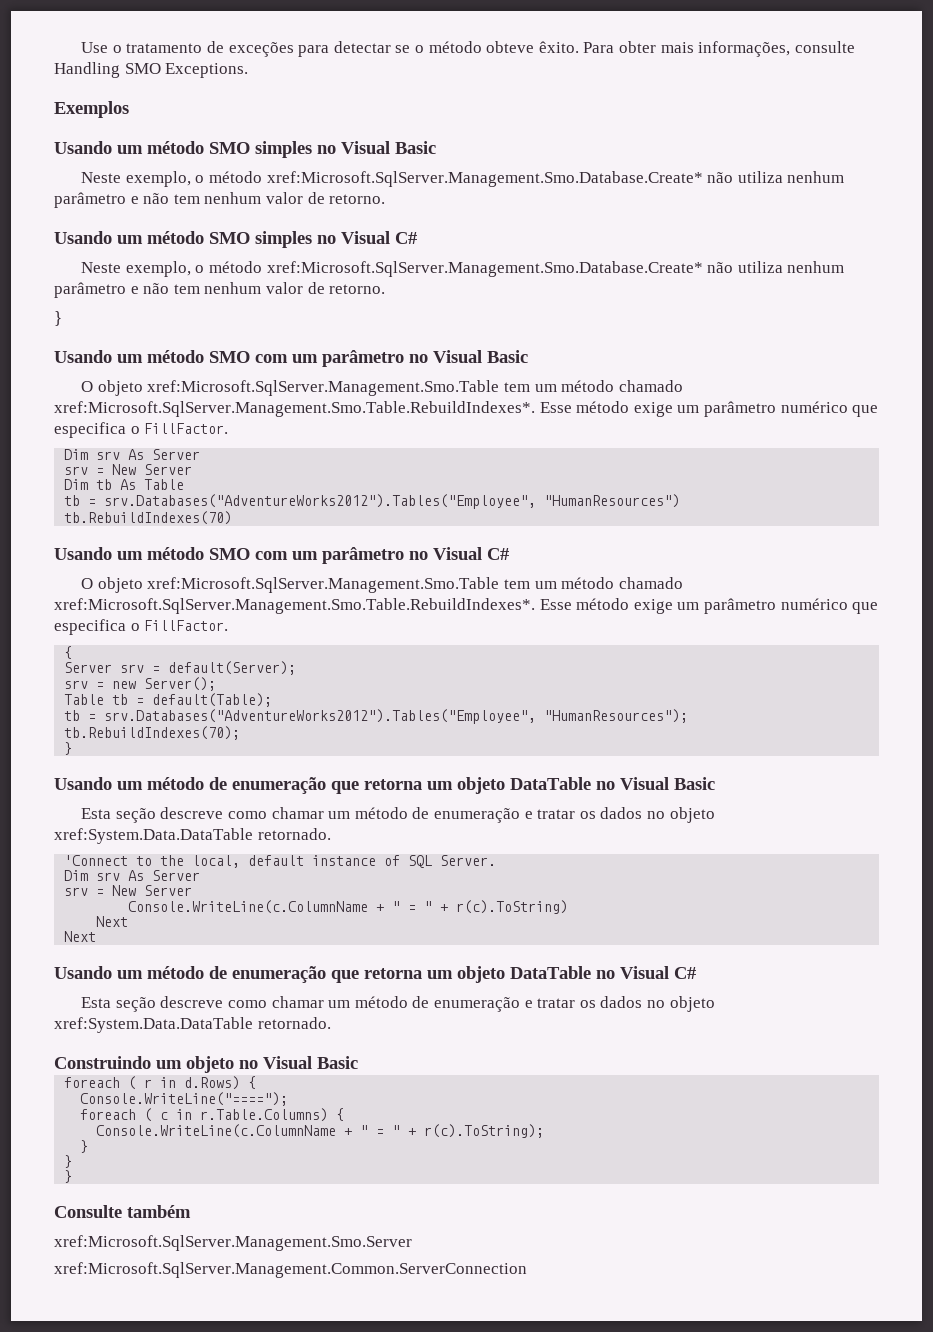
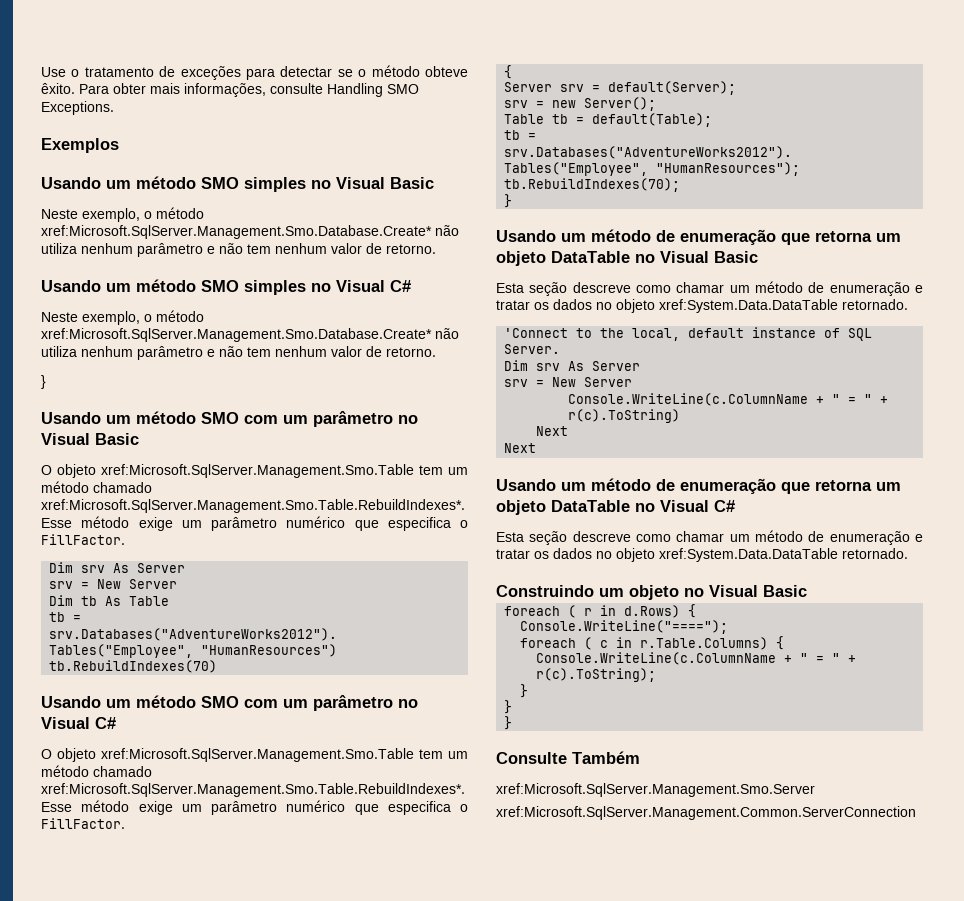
[127,1205,191,1218] também -> [572,751,640,764] Também

